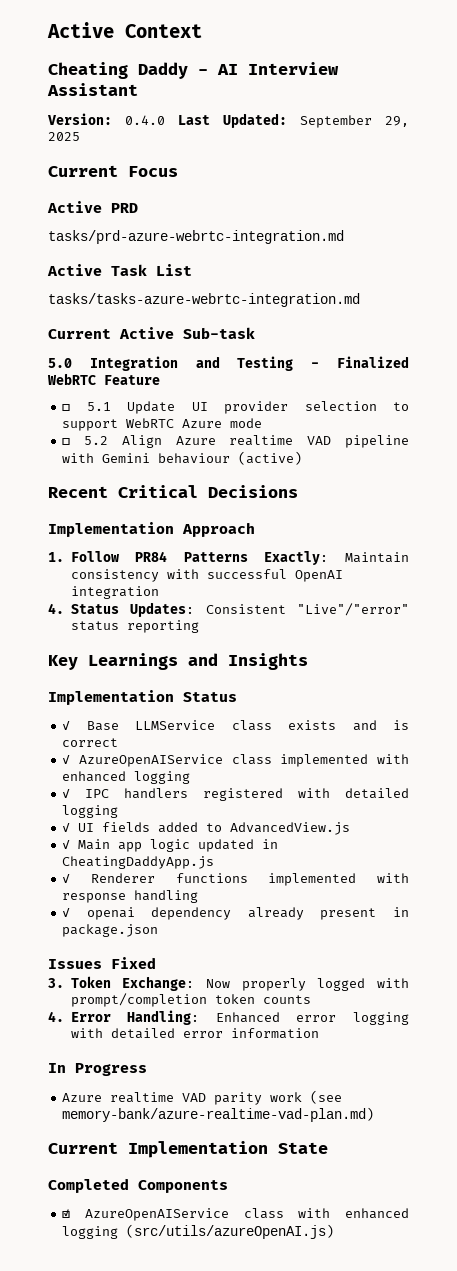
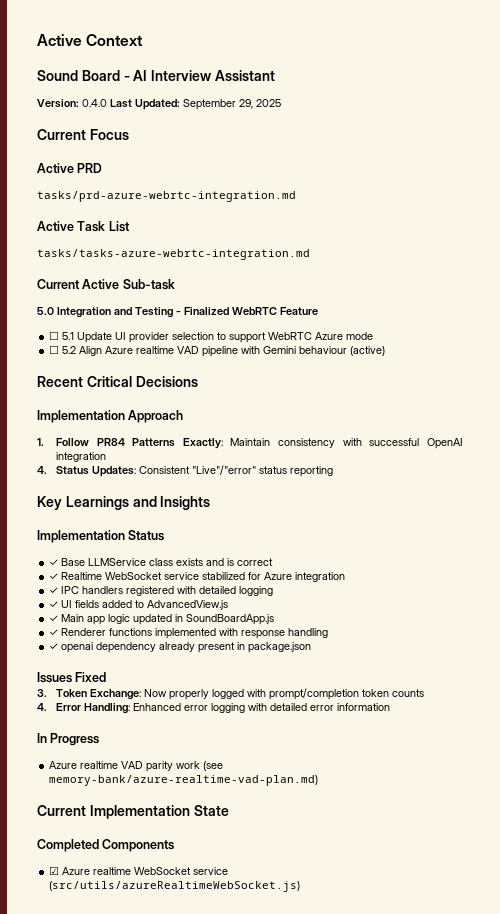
[48,62,188,79] Cheating Daddy -> [37,70,120,81] Sound Board
[78,754,409,767] [62,771,191,784] AzureOpenAIService class implemented with enhanced logging -> [61,572,346,582] Realtime WebSocket service stabilized for Azure integration
[62,856,215,869] CheatingDaddyApp.js -> [186,614,275,625] SoundBoardApp.js
[84,1208,409,1221] [62,1224,335,1239] AzureOpenAIService class with enhanced logging (src/utils/azureOpenAI.js) -> [62,867,229,875] [49,881,301,892] Azure realtime WebSocket service (src/utils/azureRealtimeWebSocket.js)

